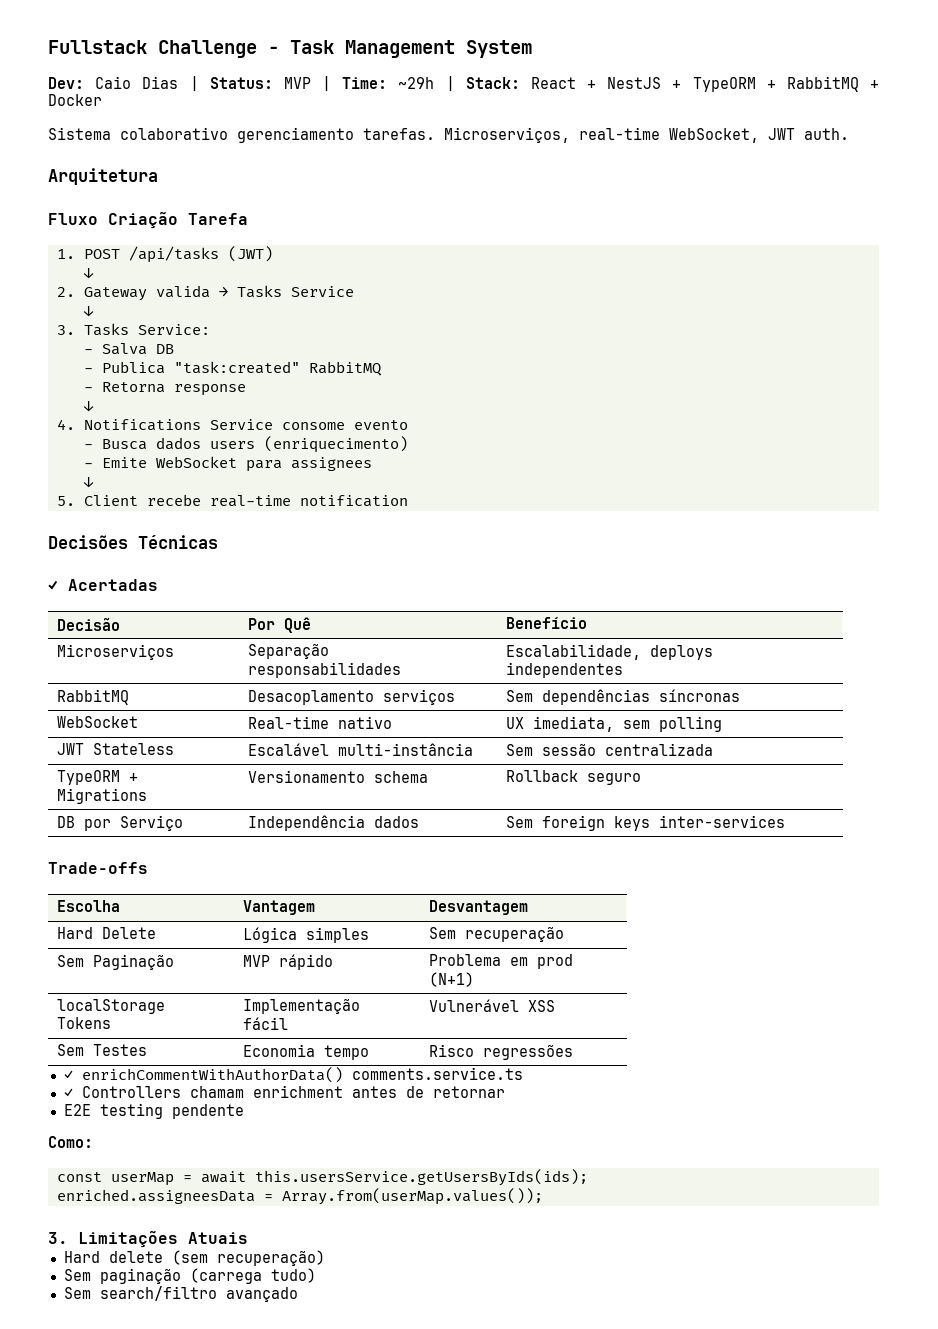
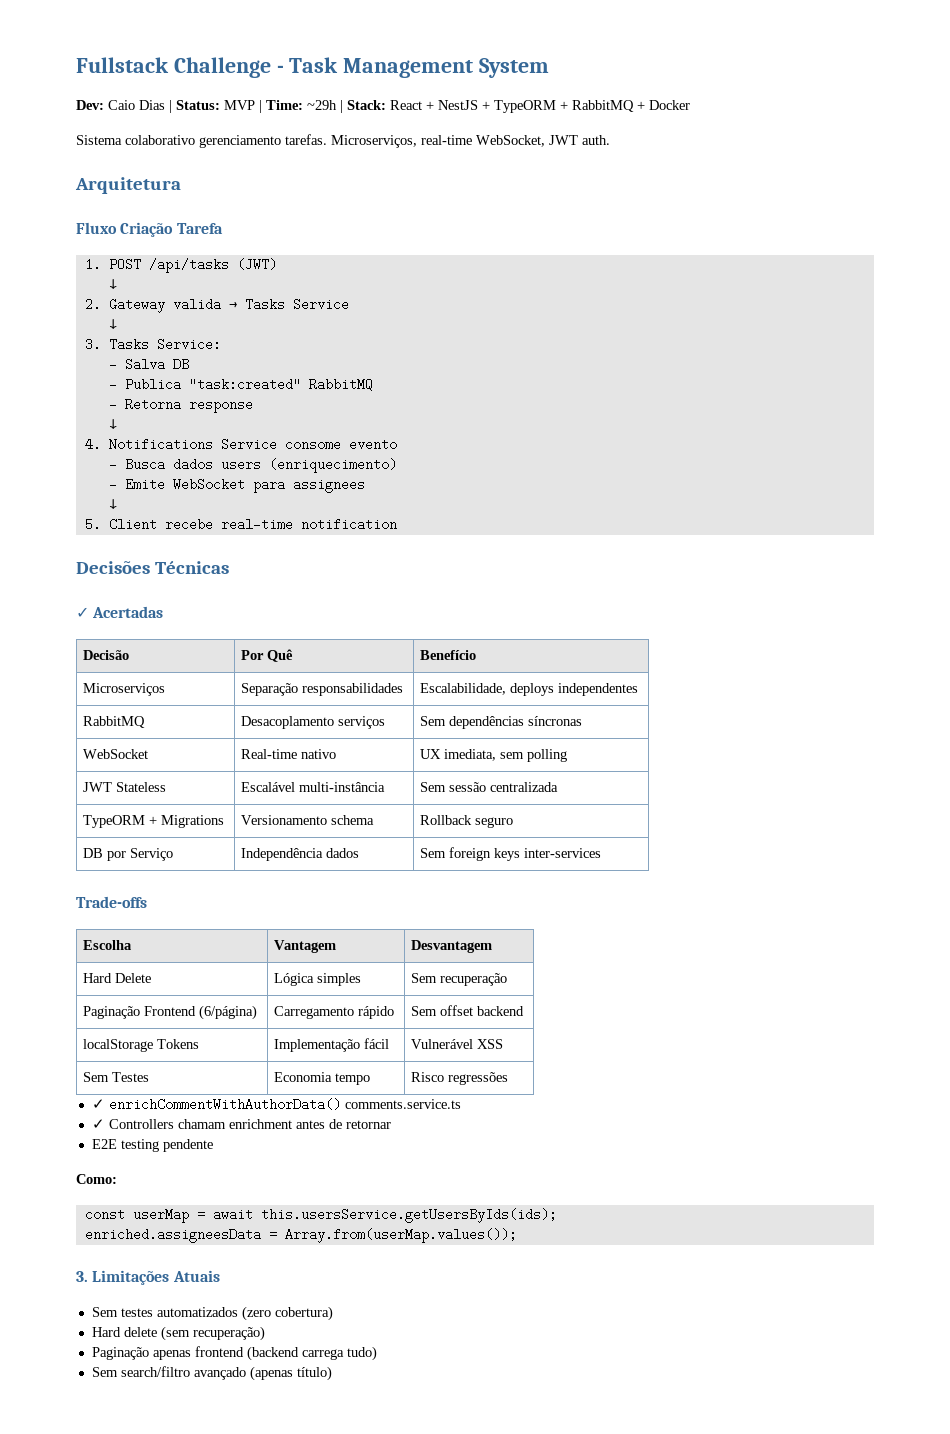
[57,954,175,970] [243,954,334,970] [429,954,574,969] [429,972,475,987] Sem Paginação | MVP rápido | Problema em prod (N+1) -> [83,1005,258,1020] [274,1006,395,1019] [411,1005,525,1016] Paginação Frontend (6/página) | Carregamento rápido | Sem offset backend
(248, 1238) none -> [91,1306,333,1321] // Sem testes automatizados (zero cobertura)
[63,1268,262,1284] Sem paginação (carrega -> [91,1346,344,1361] Paginação apenas frontend (backend carrega
(298, 1294) none -> [249,1366,332,1381] (apenas título)

